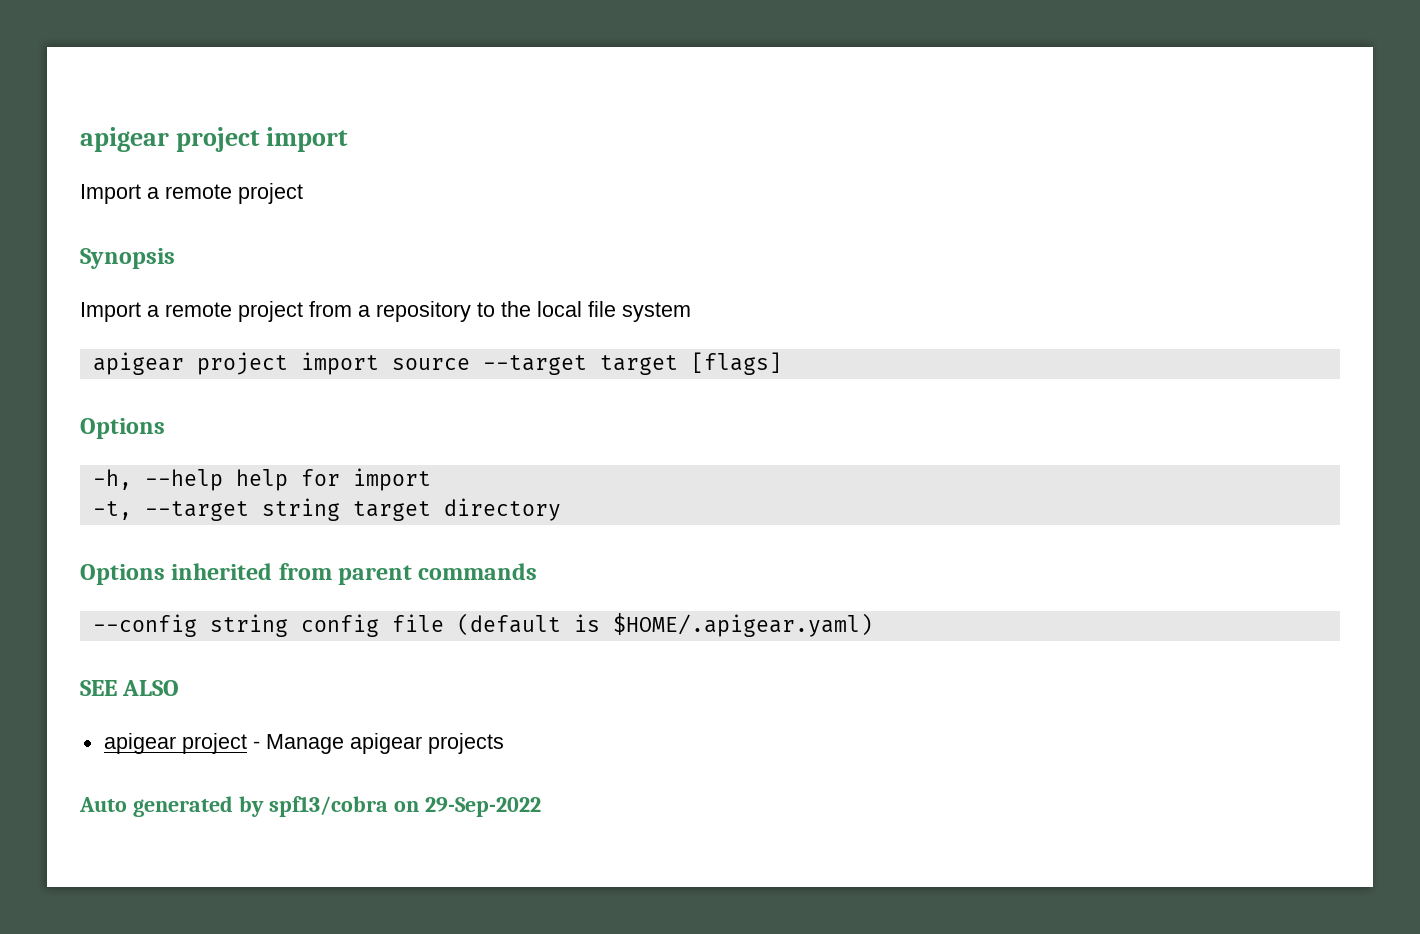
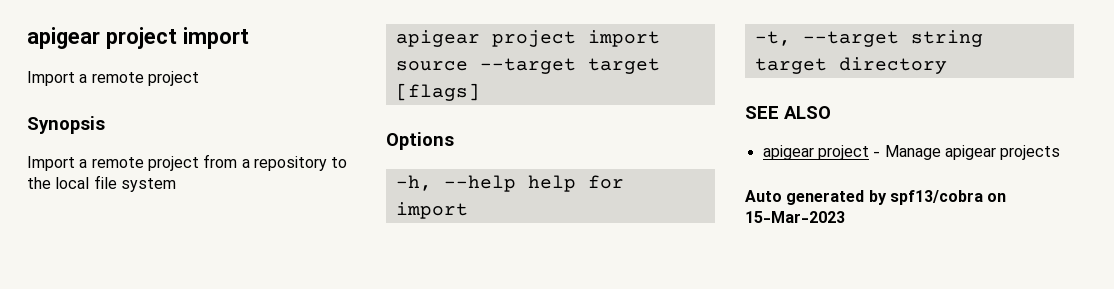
[80,563,538,585] [92,613,873,637] // Options inherited from parent commands // --config string config file (default is $HOME/.apigear.yaml) -> (947, 65) none
[424,797,541,817] 29-Sep-2022 -> [745,211,845,223] 15-Mar-2023

